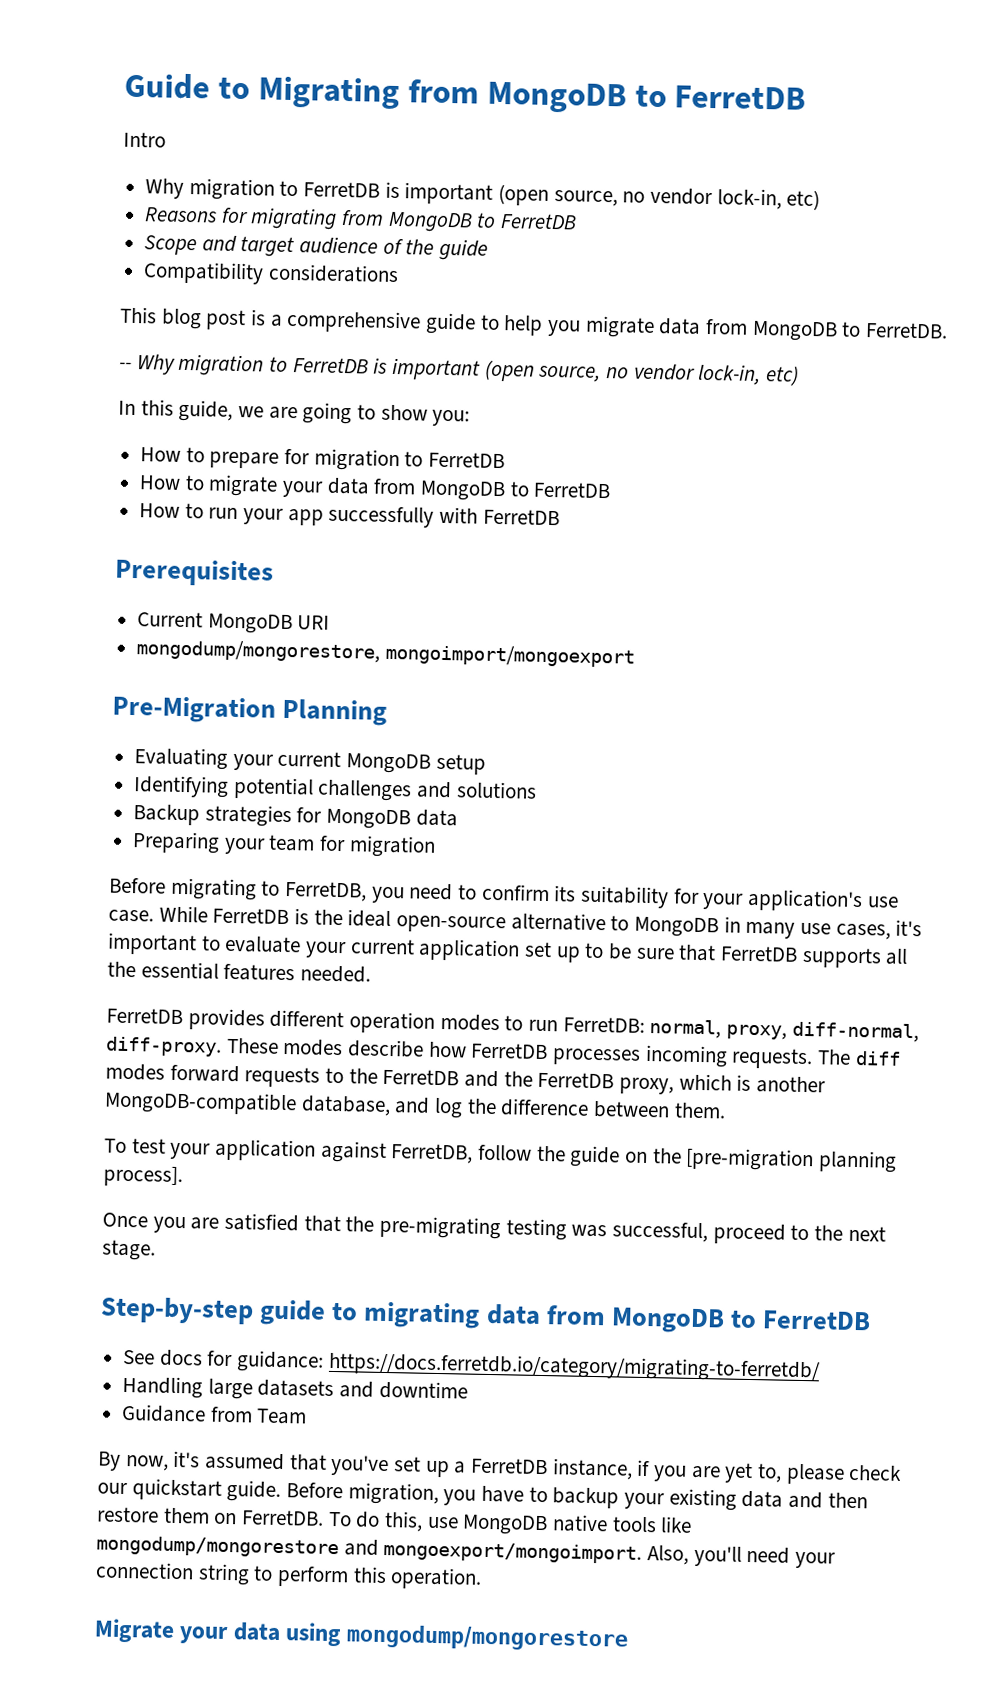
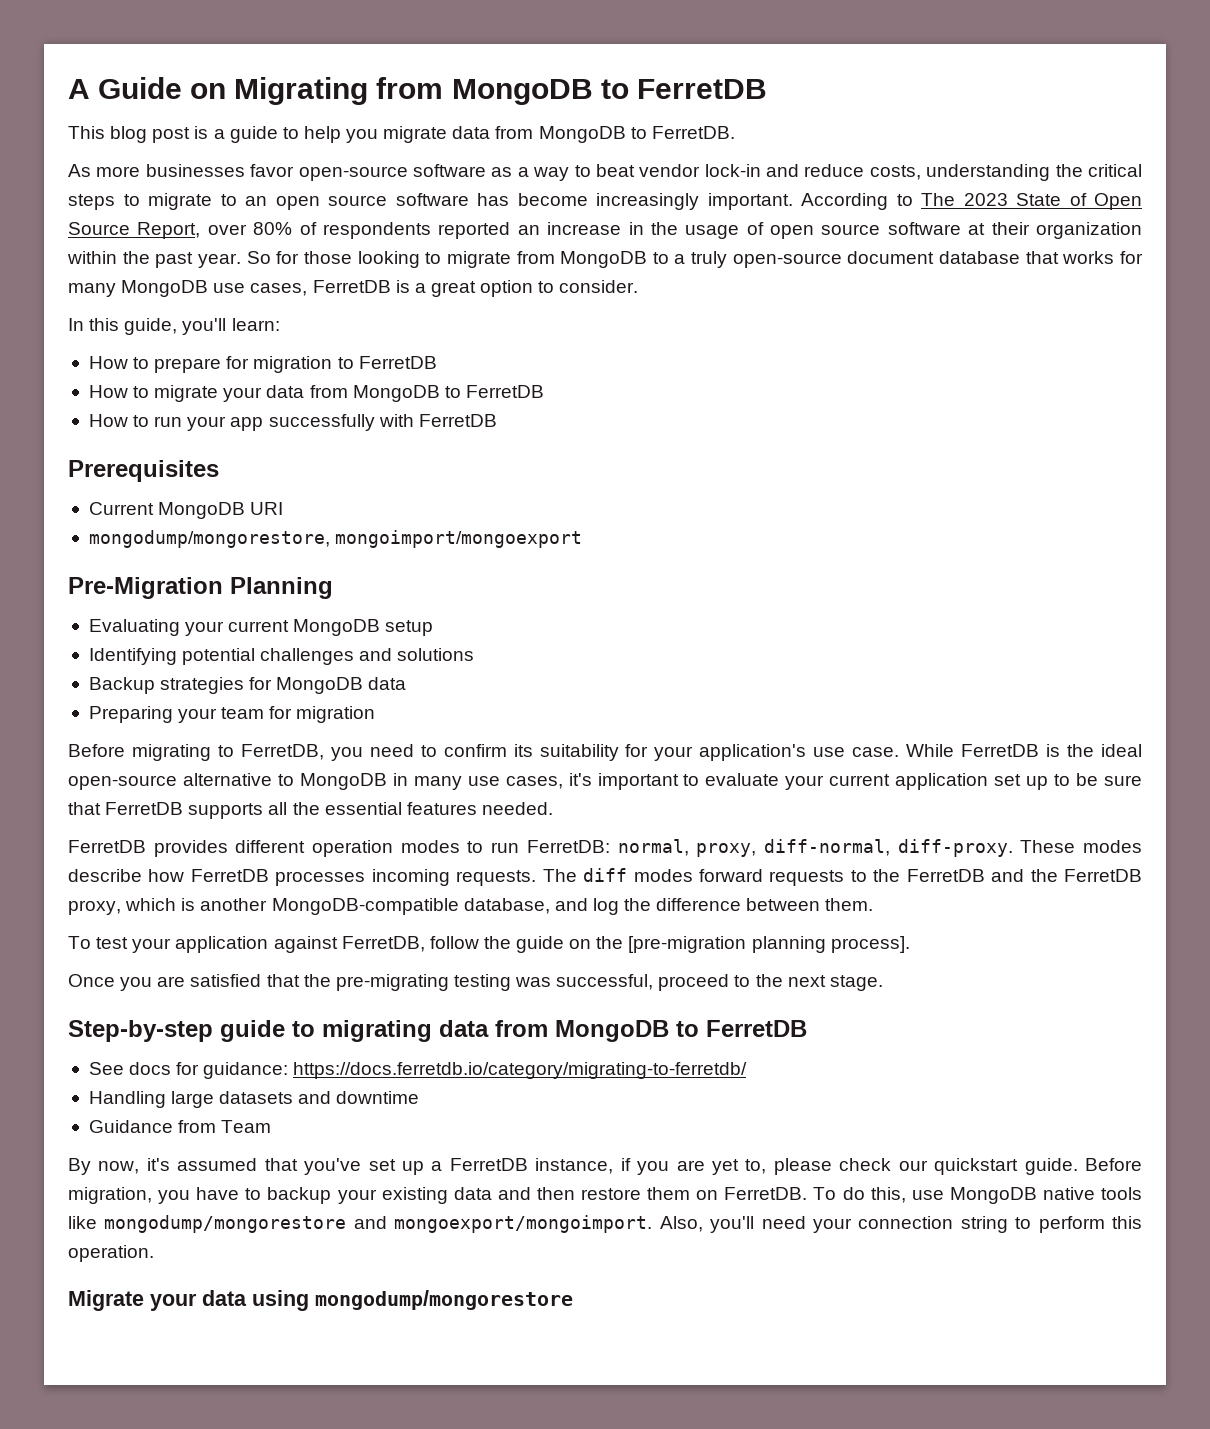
[124,72,250,100] Guide to -> [68,77,227,99] A Guide on
[123,131,166,148] [145,178,821,211] [144,207,578,233] [144,235,489,261] [143,261,399,285] // Intro // Why migration to FerretDB is important (open source, no vendor lock-in, etc) // Reasons for migrating from MongoDB to FerretDB // Scope and target audience of the guide // Compatibility considerations -> (767, 89) none
[286,309,422,334] comprehensive -> (225, 134) none
[119,353,800,386] [118,399,471,427] -- Why migration to FerretDB is important (open source, no vendor lock-in, etc) // In this guide, we are going to show you: -> [68,164,1143,181] [68,193,1142,210] [68,222,1143,239] [67,251,1143,268] [68,280,639,297] [68,318,280,335] As more businesses favor open-source software as a way to beat vendor lock-in and reduce costs, understanding the critical steps to migrate to an open source software has become increasingly important. According to The 2023 State of Open Source Report, over 80% of respondents reported an increase in the usage of open source software at their organization within the past year. So for those looking to migrate from MongoDB to a truly open-source document database that works for many MongoDB use cases, FerretDB is a great option to consider. // In this guide, you'll learn:

